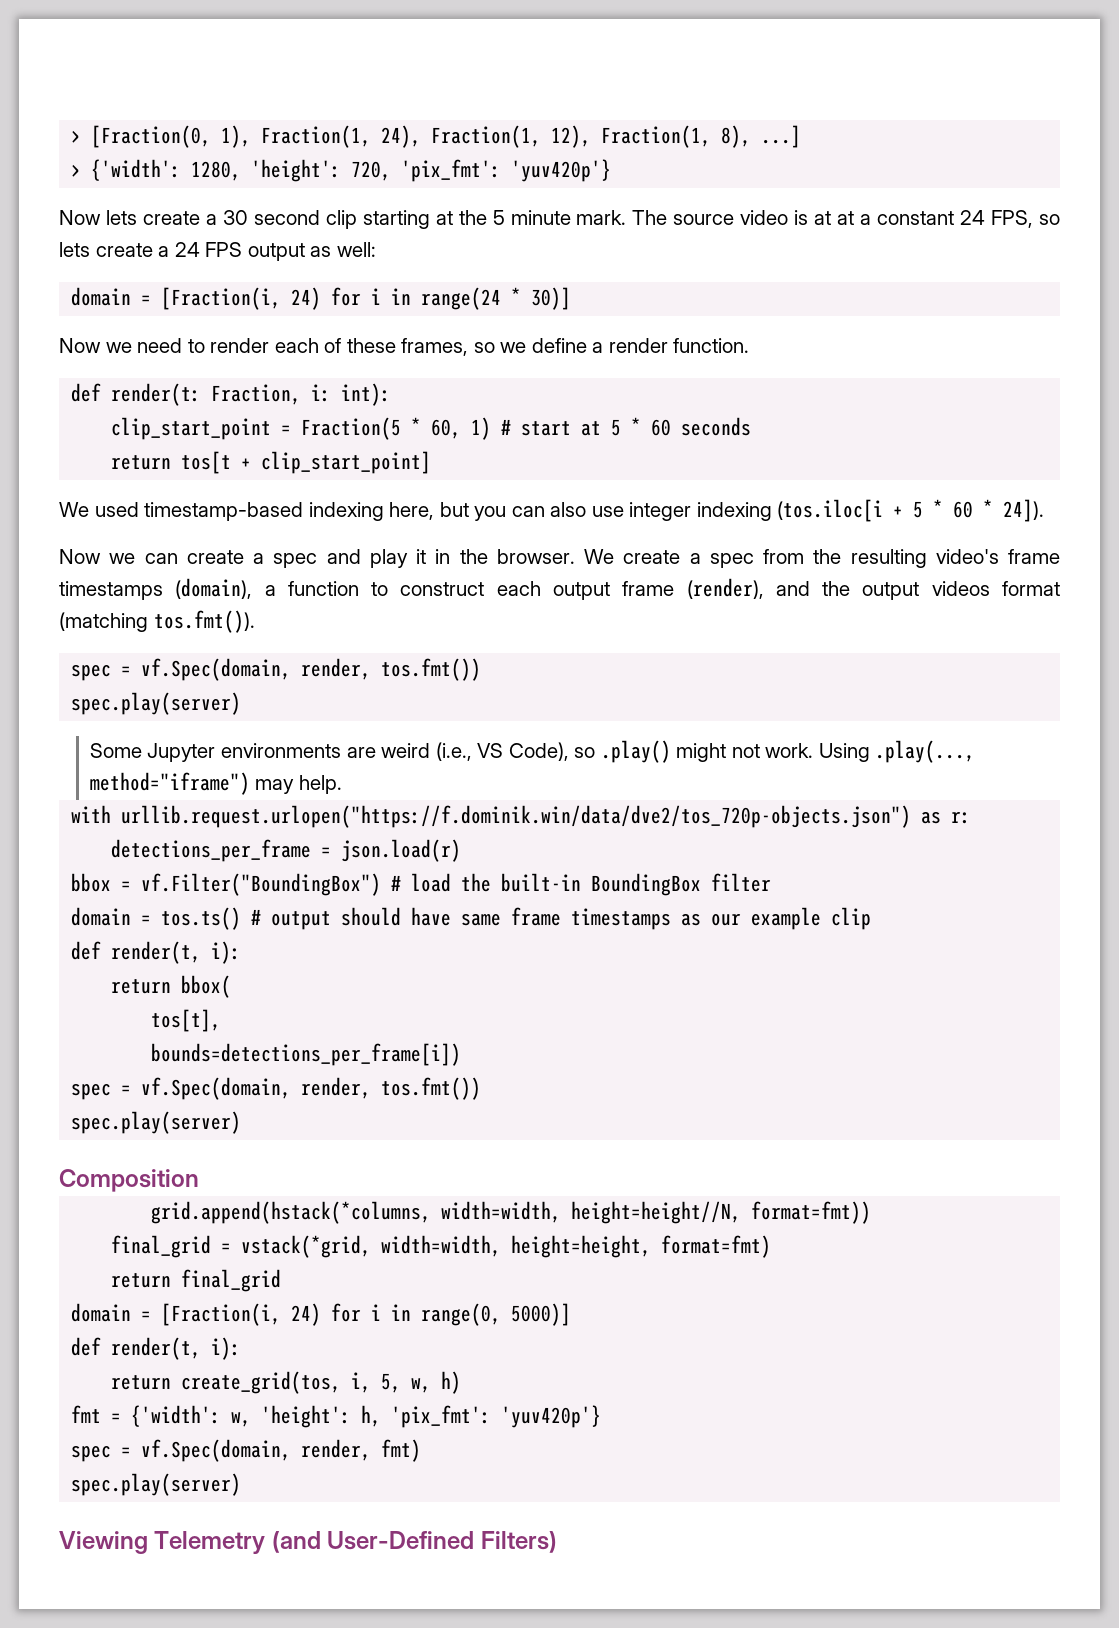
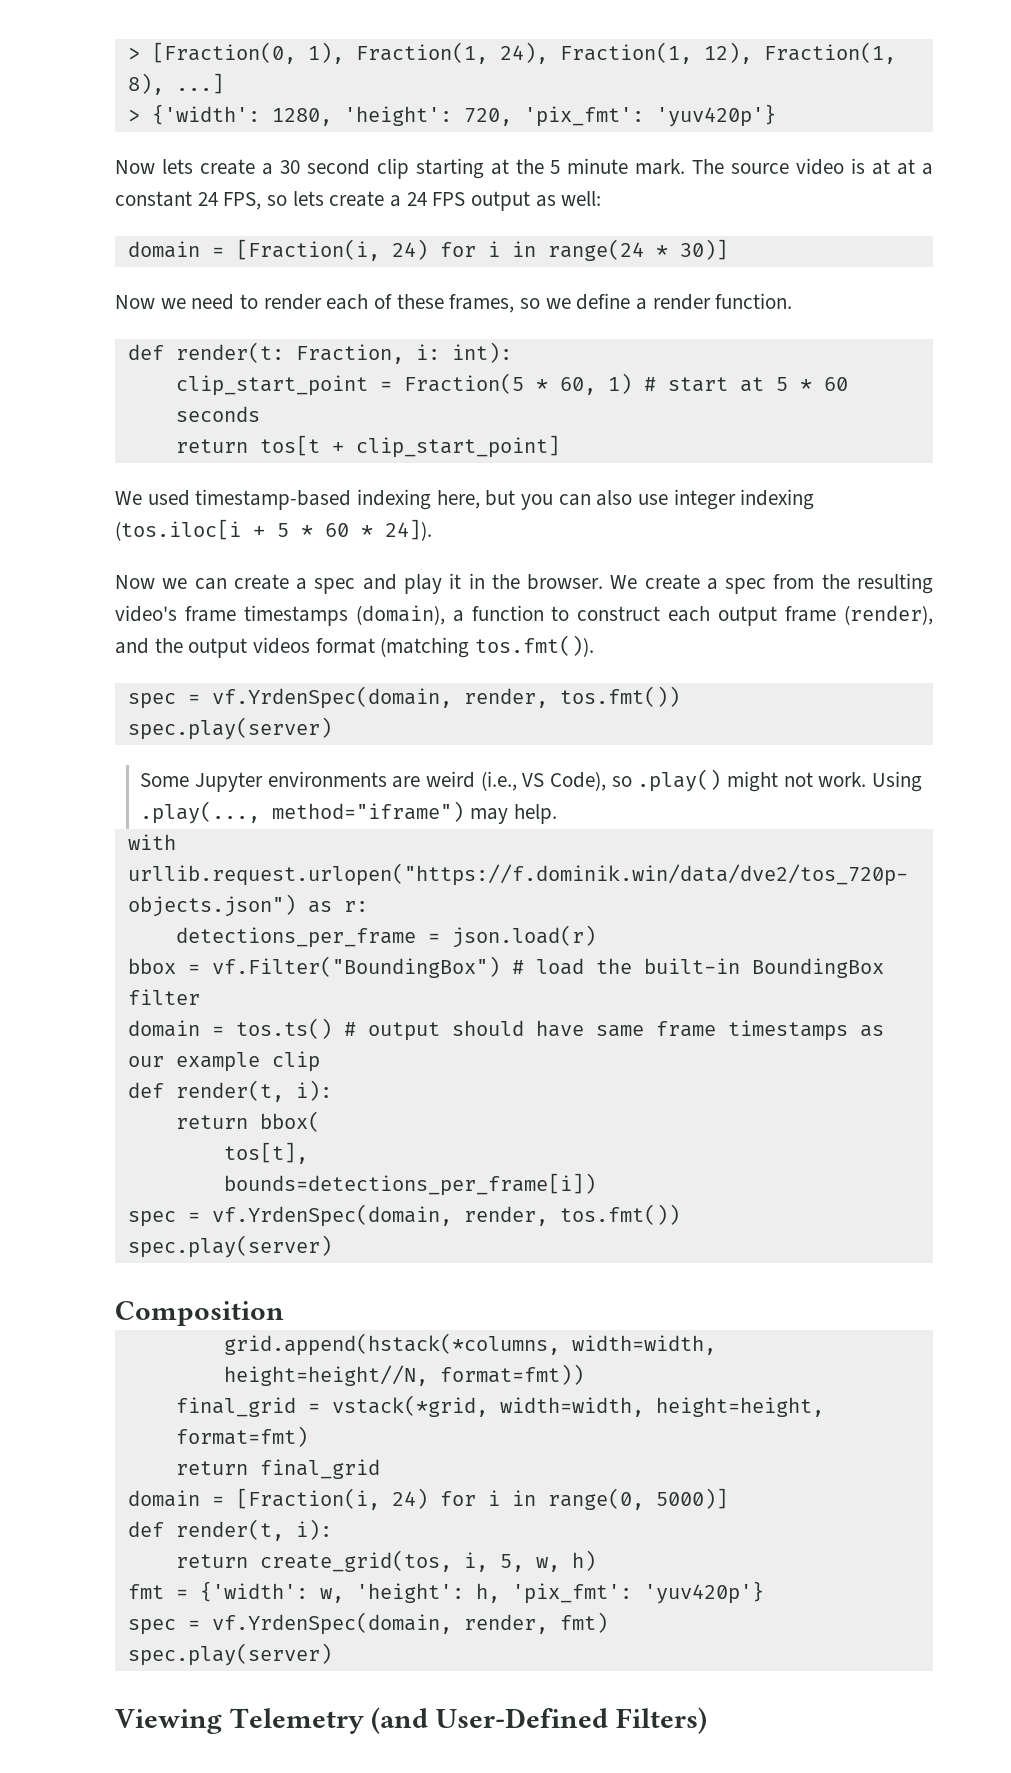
[141,658,292,681] vf.Spec(domain, -> [211,686,452,709] vf.YrdenSpec(domain,
[141,1077,292,1100] vf.Spec(domain, -> [211,1204,452,1227] vf.YrdenSpec(domain,
[141,1439,292,1462] vf.Spec(domain, -> [211,1612,452,1635] vf.YrdenSpec(domain,

